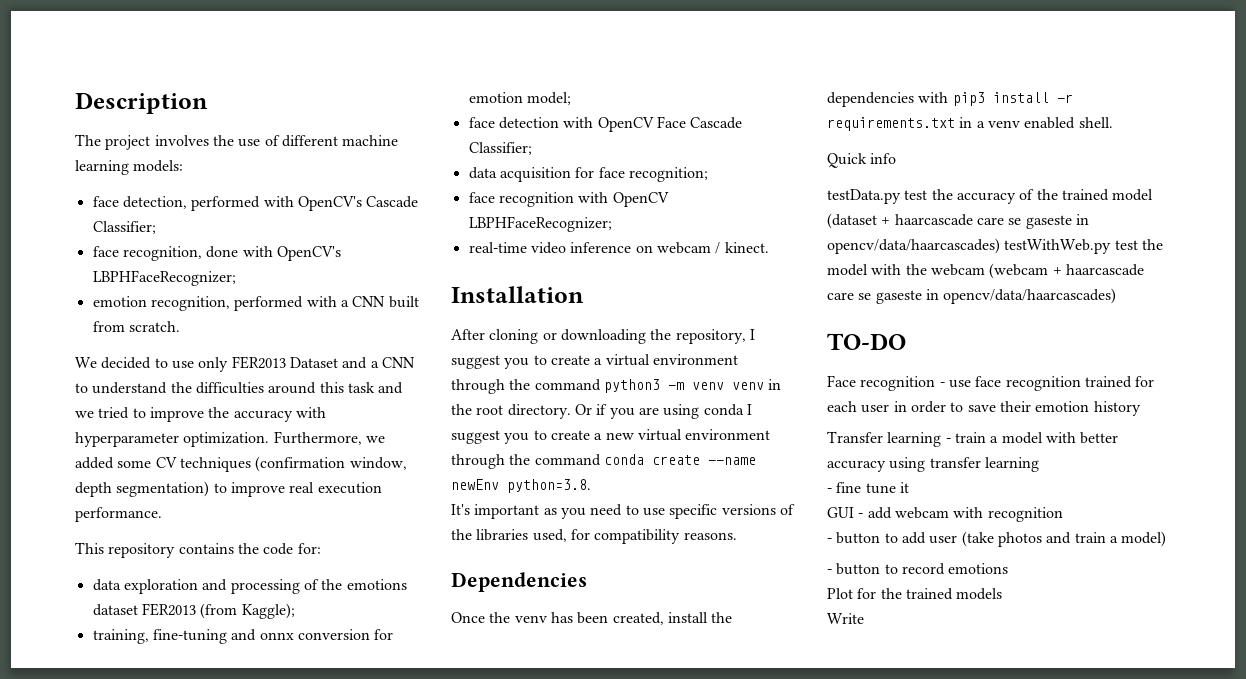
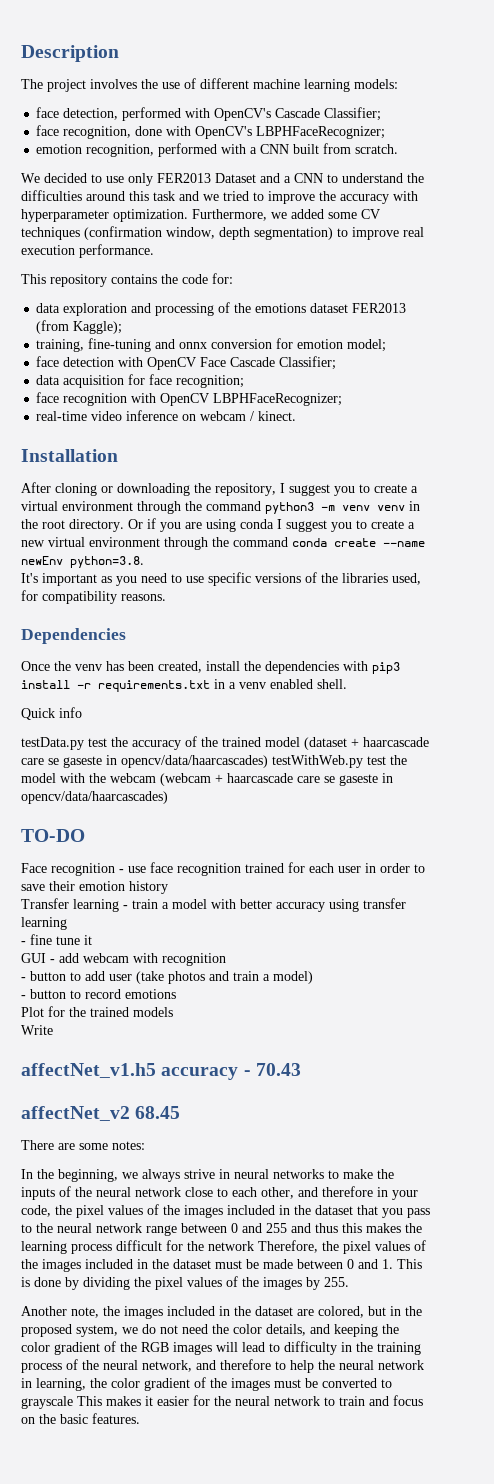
(864, 618) none -> [21,1063,301,1080] [21,1106,181,1121] [21,1140,145,1150] [21,1169,394,1182] [21,1186,418,1200] [21,1204,430,1218] [21,1223,422,1236] [21,1240,426,1254] [21,1259,422,1272] [21,1276,349,1290] [21,1306,422,1319] [21,1324,399,1337] [21,1341,421,1355] [21,1359,424,1373] [21,1377,392,1391] [21,1395,423,1409] [21,1413,140,1424] // affectNet_v1.h5 accuracy - 70.43 // affectNet_v2 68.45 // There are some notes: // In the beginning, we always strive in neural networks to make the inputs of the neural network close to each other, and therefore in your code, the pixel values of the images included in the dataset that you pass to the neural network range between 0 and 255 and thus this makes the learning process difficult for the network Therefore, the pixel values of the images included in the dataset must be made between 0 and 1. This is done by dividing the pixel values of the images by 255. // Another note, the images included in the dataset are colored, but in the proposed system, we do not need the color details, and keeping the color gradient of the RGB images will lead to difficulty in the training process of the neural network, and therefore to help the neural network in learning, the color gradient of the images must be converted to grayscale This makes it easier for the neural network to train and focus on the basic features.

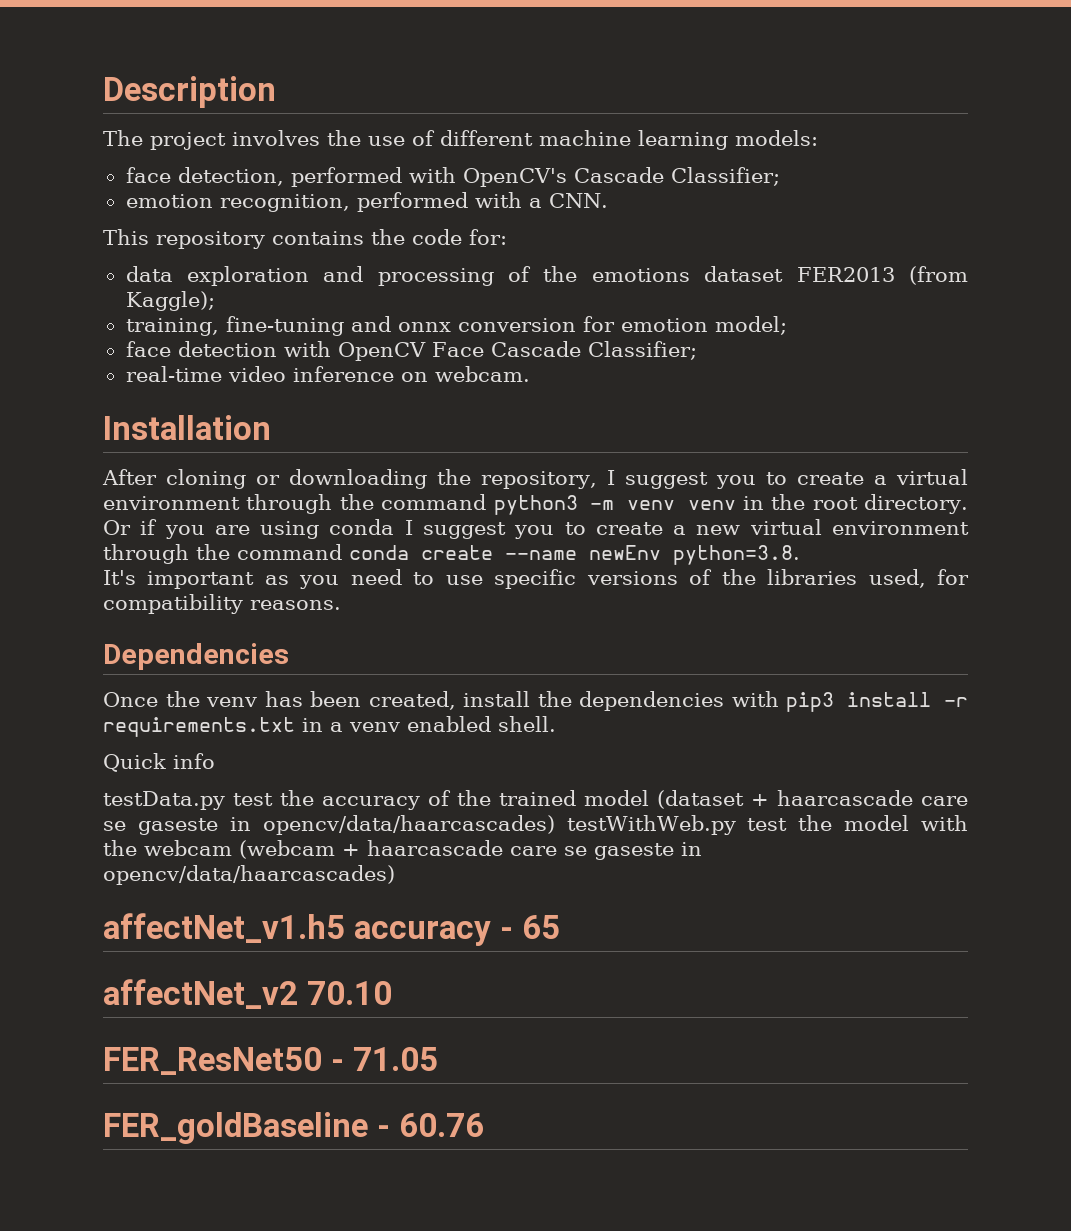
[36,125,386,139] // face recognition, done with OpenCV's LBPHFaceRecognizer; -> (780, 176) none
[260,143,399,154] [21,173,424,186] [21,190,418,204] [21,209,380,222] [21,226,424,240] [21,244,154,258] CNN built from scratch. // We decided to use only FER2013 Dataset and a CNN to understand the difficulties around this task and we tried to improve the accuracy with hyperparameter optimization. Furthermore, we added some CV techniques (confirmation window, depth segmentation) to improve real execution performance. -> [548,193,608,208] CNN.
[36,374,245,388] [36,392,343,406] // data acquisition for face recognition; // face recognition with OpenCV LBPHFaceRecognizer; -> (697, 350) none
[200,411,297,421] webcam / kinect. -> [434,366,530,382] webcam.
[21,829,85,842] [21,862,425,876] [21,881,168,894] [21,898,406,912] [21,917,67,930] [21,934,92,945] [21,953,226,966] [21,971,313,984] [21,989,176,999] [21,1006,173,1017] [21,1025,53,1035] // TO-DO // Face recognition - use face recognition trained for each user in order to save their emotion history // Transfer learning - train a model with better accuracy using transfer learning // - fine tune it // GUI - add webcam with recognition // - button to add user (take photos and train a model) // - button to record emotions // Plot for the trained models // Write -> (395, 875) none
[255,1063,301,1076] 70.43 -> [521,915,560,939] 65
[135,1106,181,1119] [21,1140,145,1150] [21,1169,394,1182] [21,1186,418,1200] [21,1204,430,1218] [21,1223,422,1236] [21,1240,426,1254] [21,1259,422,1272] [21,1276,349,1290] [21,1306,422,1319] [21,1324,399,1337] [21,1341,421,1355] [21,1359,424,1373] [21,1377,392,1391] [21,1395,423,1409] [21,1413,140,1424] 68.45 // There are some notes: // In the beginning, we always strive in neural networks to make the inputs of the neural network close to each other, and therefore in your code, the pixel values of the images included in the dataset that you pass to the neural network range between 0 and 255 and thus this makes the learning process difficult for the network Therefore, the pixel values of the images included in the dataset must be made between 0 and 1. This is done by dividing the pixel values of the images by 255. // Another note, the images included in the dataset are colored, but in the proposed system, we do not need the color details, and keeping the color gradient of the RGB images will lead to difficulty in the training process of the neural network, and therefore to help the neural network in learning, the color gradient of the images must be converted to grayscale This makes it easier for the neural network to train and focus on the basic features. -> [306,981,392,1005] [103,1047,438,1075] [103,1112,484,1144] 70.10 // FER_ResNet50 - 71.05 // FER_goldBaseline - 60.76

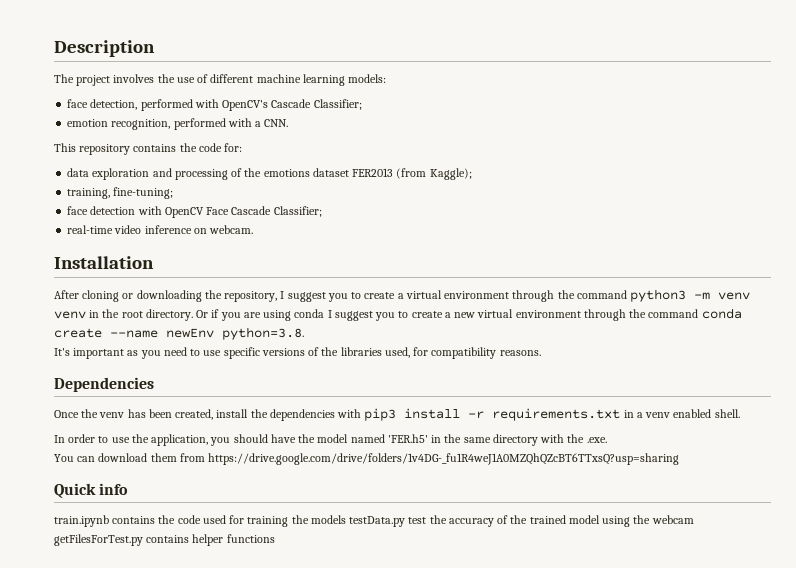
[225,316,787,336] fine-tuning and onnx conversion for emotion model; -> [113,187,174,199] fine-tuning;
[103,753,215,772] Quick info // -> [54,434,607,446] [54,453,680,465] [54,483,129,498] [54,515,346,527] In order to use the application, you should have the model named 'FER.h5' in the same directory with the .exe. // You can download them from https://drive.google.com/drive/folders/1v4DG-_fu1R4weJ1A0MZQhQZcBT6TTxsQ?usp=sharing // Quick info // train.ipynb contains the code used for training the models
[657,790,968,809] [103,815,968,835] [103,840,702,860] [103,865,395,885] [103,913,560,946] [103,979,392,1009] [103,1047,438,1075] [103,1112,484,1144] (dataset + haarcascade care se gaseste in opencv/data/haarcascades) testWithWeb.py test the model with the webcam (webcam + haarcascade care se gaseste in opencv/data/haarcascades) // affectNet_v1.h5 accuracy - 65 // affectNet_v2 70.10 // FER_ResNet50 - 71.05 // FER_goldBaseline - 60.76 -> [602,515,694,527] [54,534,275,546] using the webcam getFilesForTest.py contains helper functions

